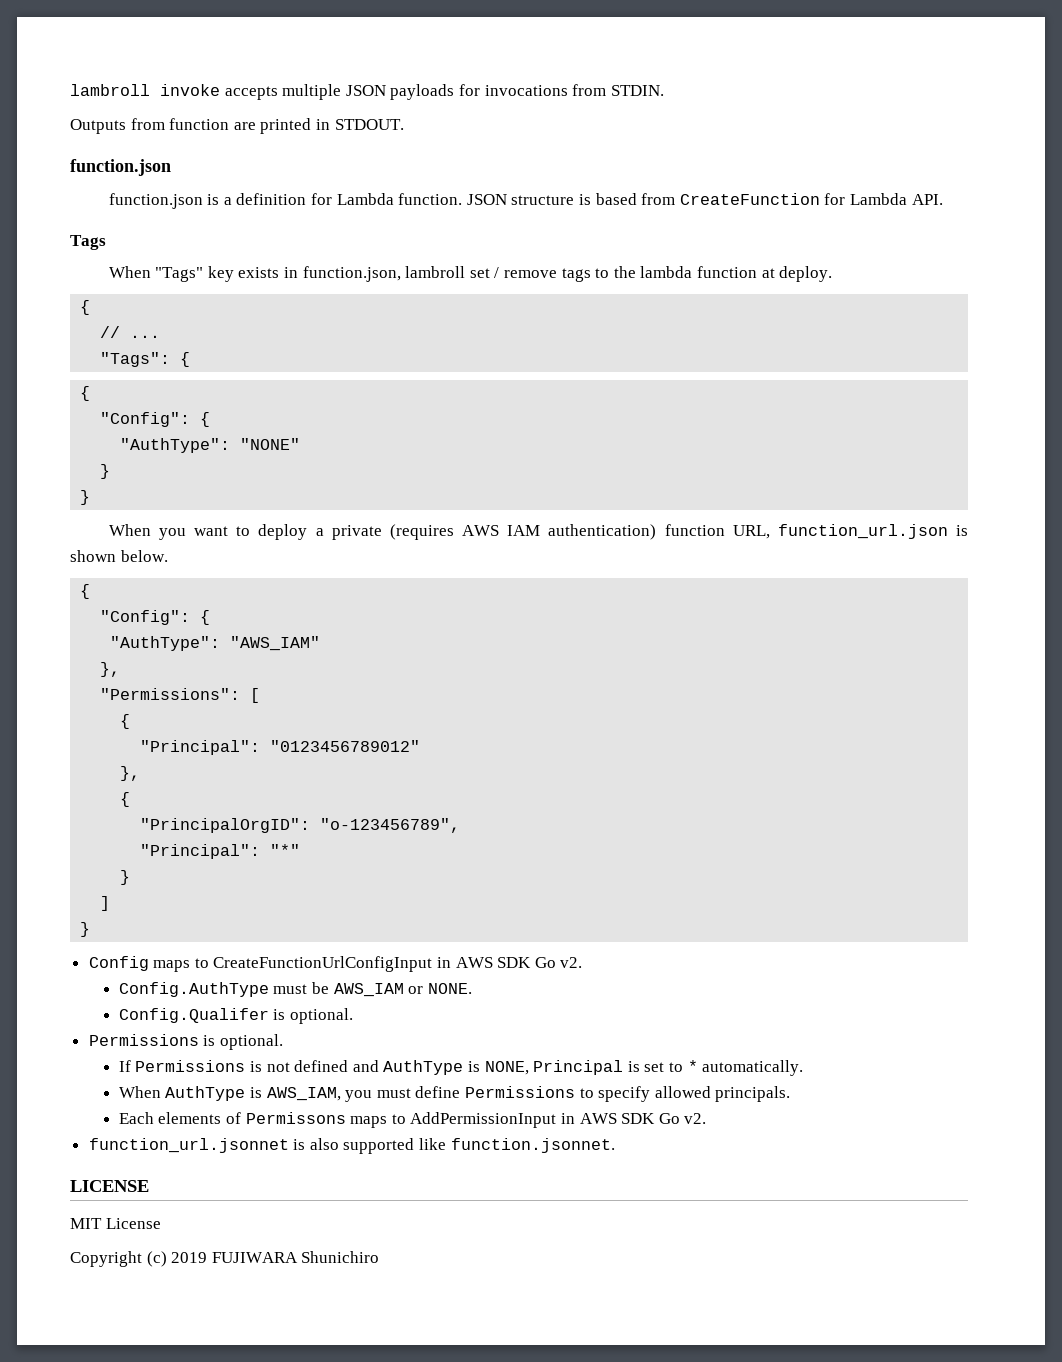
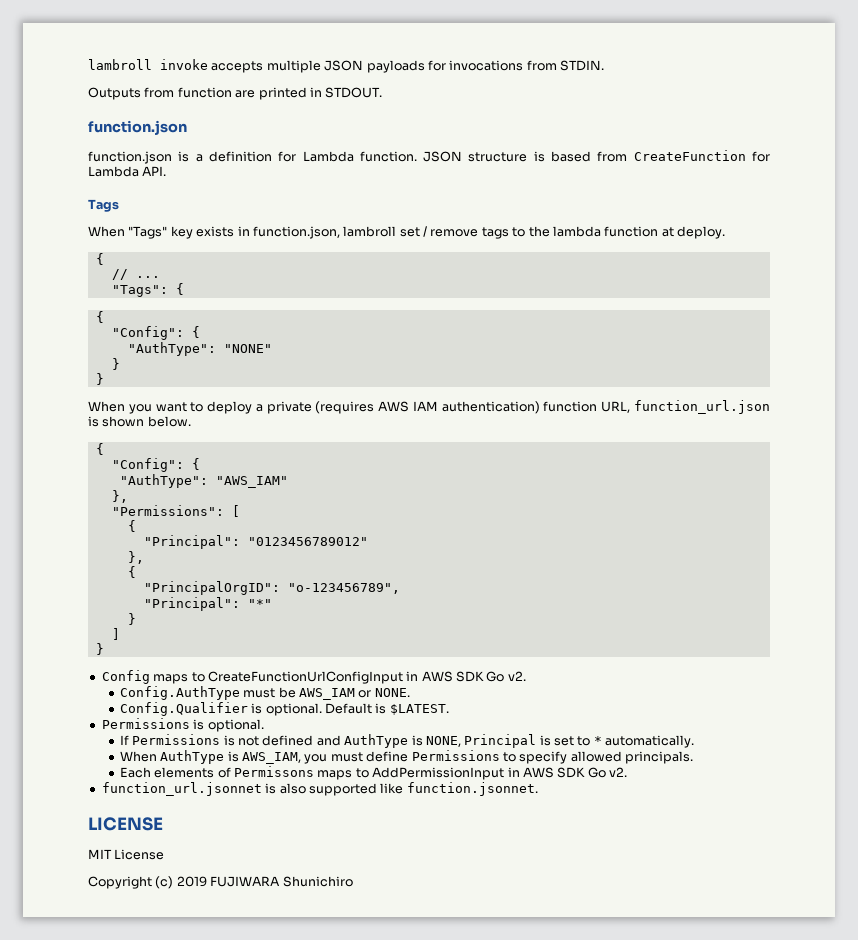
[118,1008,354,1024] Config.Qualifer is optional. -> [119,702,449,716] Config.Qualifier is optional. Default is $LATEST.

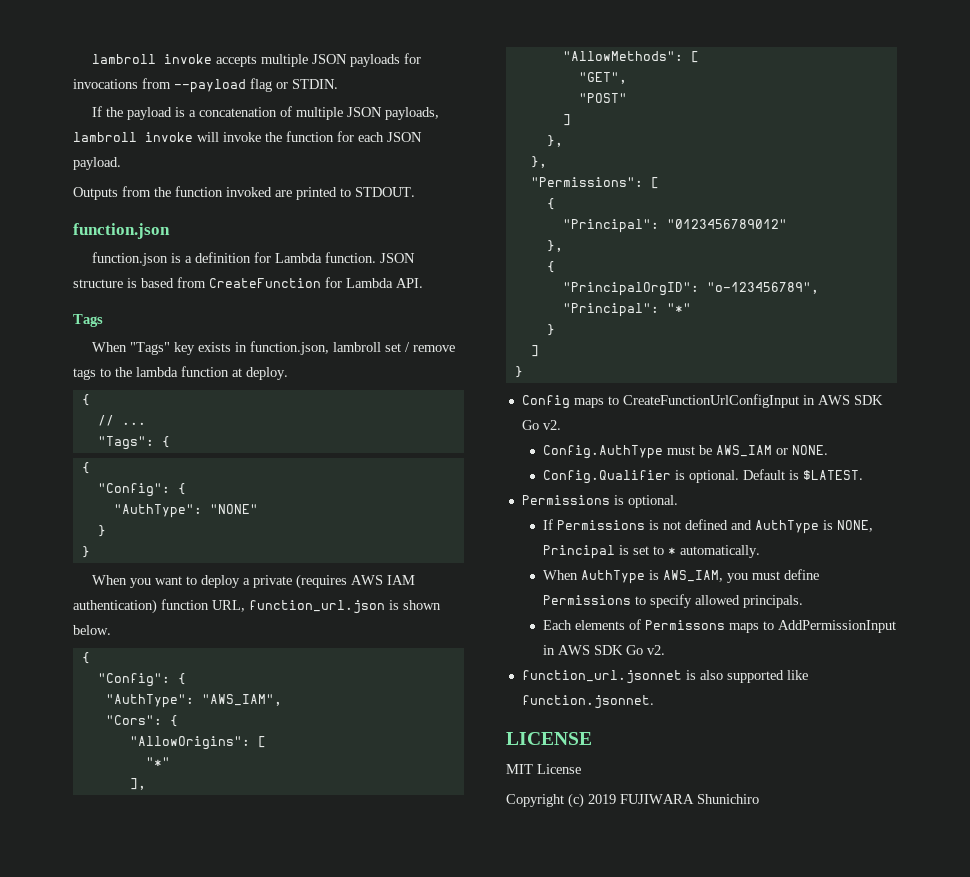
[560,60,604,71] STDIN. -> [174,78,338,93] [92,106,440,120] [73,131,422,142] [73,157,121,170] --payload flag or STDIN. // If the payload is a concatenation of multiple JSON payloads, lambroll invoke will invoke the function for each JSON payload.
[177,87,232,98] function -> [154,186,272,197] the function invoked
[309,87,322,97] in -> [340,188,351,197] to
[215,476,288,488] "AWS_IAM" -> [201,694,282,706] [105,715,178,727] [129,736,266,750] [145,757,170,767] [129,778,146,790] [562,51,699,63] [578,72,627,84] [578,93,627,103] [562,114,571,126] [546,135,563,147] "AWS_IAM", // "Cors": { // "AllowOrigins": [ // "*" // ], // "AllowMethods": [ // "GET", // "POST" // ] // },

